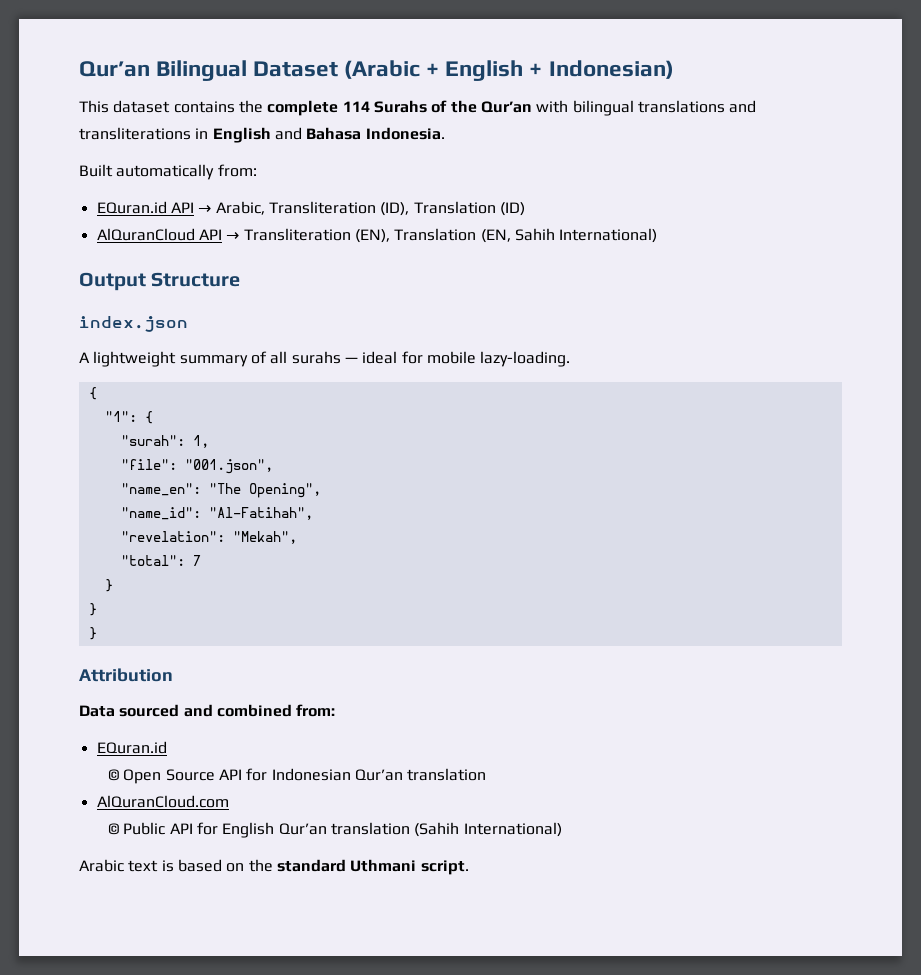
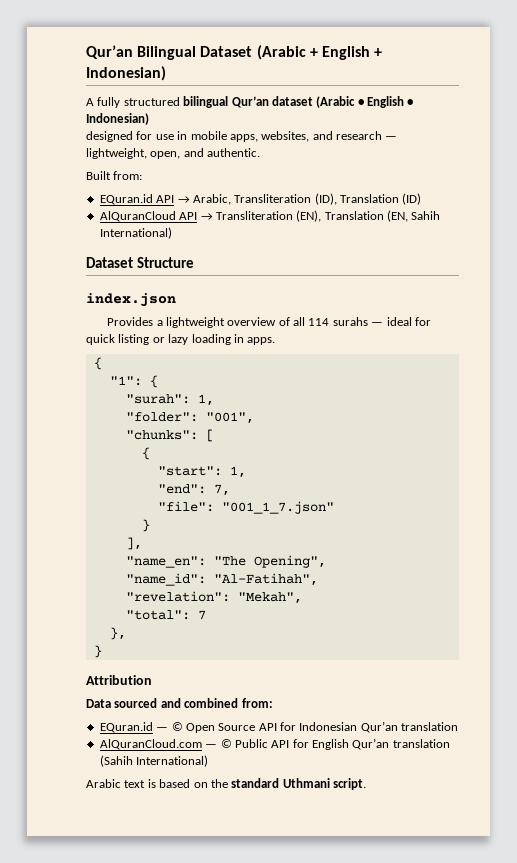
[79,100,757,116] [79,127,445,143] This dataset contains the complete 114 Surahs of the Qur’an with bilingual translations and transliterations in English and Bahasa Indonesia. -> [86,96,414,108] [86,113,149,125] [86,131,398,142] [86,148,261,159] A fully structured bilingual Qur’an dataset (Arabic • English • Indonesian) // designed for use in mobile apps, websites, and research — lightweight, open, and authentic.
[116,164,215,180] automatically -> (111, 175) none
[79,272,146,291] Output -> [86,257,133,268] Dataset
[79,351,248,367] A lightweight summary -> [107,317,277,328] Provides a lightweight overview
(288, 357) none -> [308,318,330,326] 114
[426,351,571,367] mobile lazy-loading. -> [86,334,276,345] quick listing or lazy loading in apps.
[120,459,273,474] "file": "001.json", -> [125,412,254,424] [125,429,214,442] [141,447,150,460] [157,466,246,478] [157,484,230,496] [157,501,334,514] [141,519,150,532] [125,537,142,550] "folder": "001", // "chunks": [ // { // "start": 1, // "end": 7, // "file": "001_1_7.json" // } // ],
[104,579,113,592] [88,603,97,616] } // } -> [109,627,126,640] },
(167, 747) // -> [156,727,169,731] —
(229, 801) // -> [205,744,218,748] —

